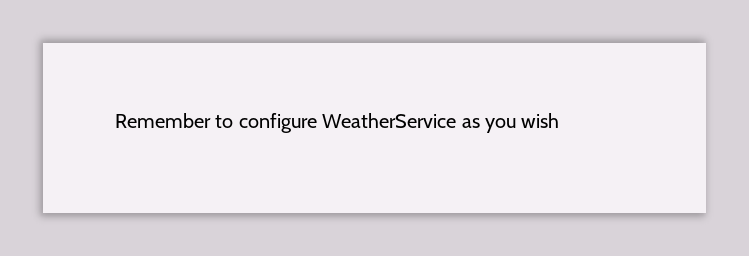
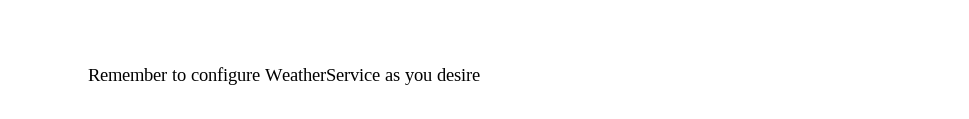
[521,113,560,128] wish -> [437,68,480,81] desire

